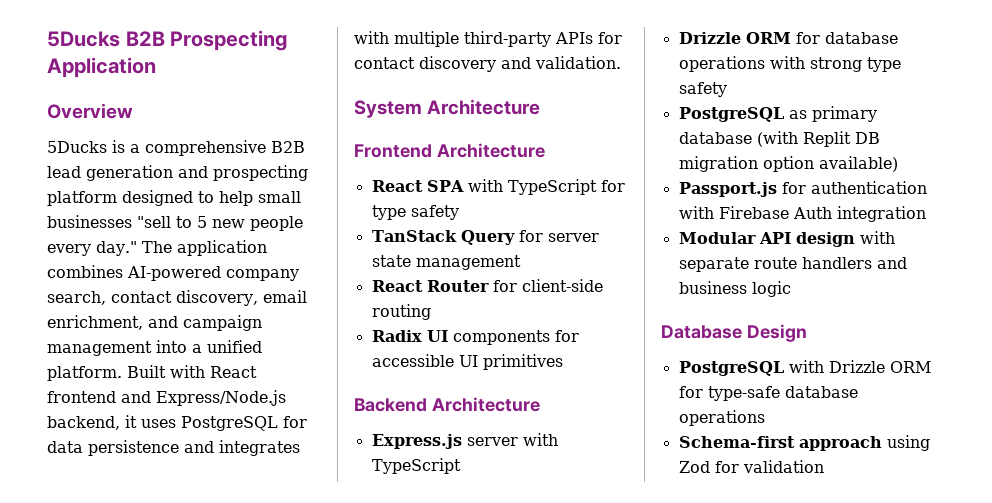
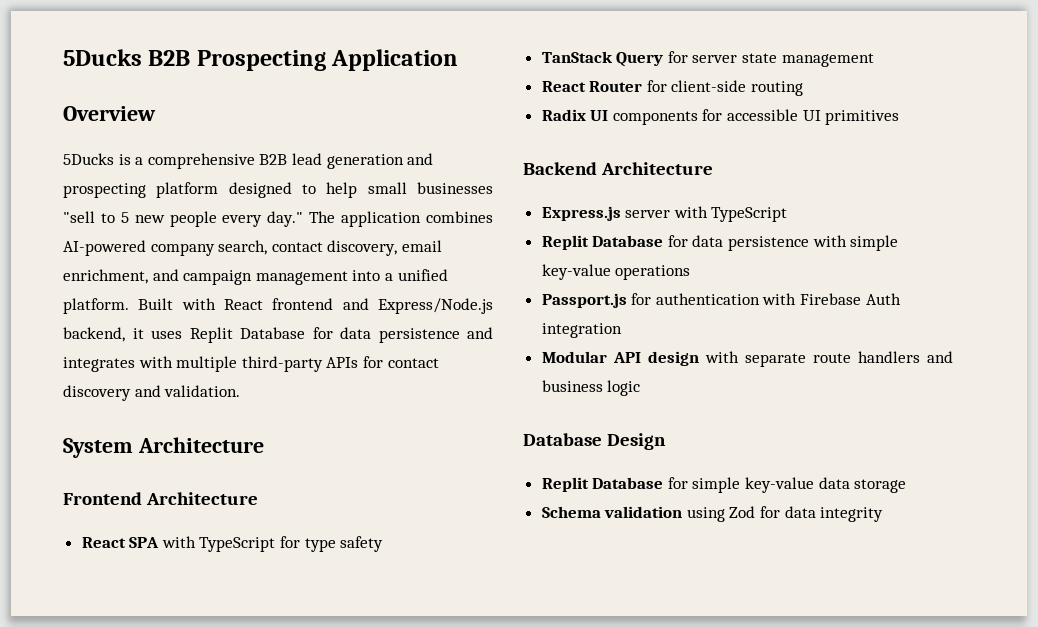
[181,416,278,431] PostgreSQL -> [189,327,305,343] Replit Database
[678,32,898,44] [678,56,901,72] [678,82,727,97] [678,106,877,122] [678,131,880,147] [678,156,898,172] Drizzle ORM for database operations with strong type safety // PostgreSQL as primary database (with Replit DB migration option available) -> [541,235,899,251] [541,264,691,280] Replit Database for data persistence with simple key-value operations
[678,360,931,376] [678,386,858,401] [678,410,765,426] [678,436,882,451] PostgreSQL with Drizzle ORM for type-safe database operations // Schema-first approach -> [541,477,907,493] [541,506,683,518] Replit Database for simple key-value data storage // Schema validation
[742,460,824,473] validation -> [784,506,884,522] data integrity

